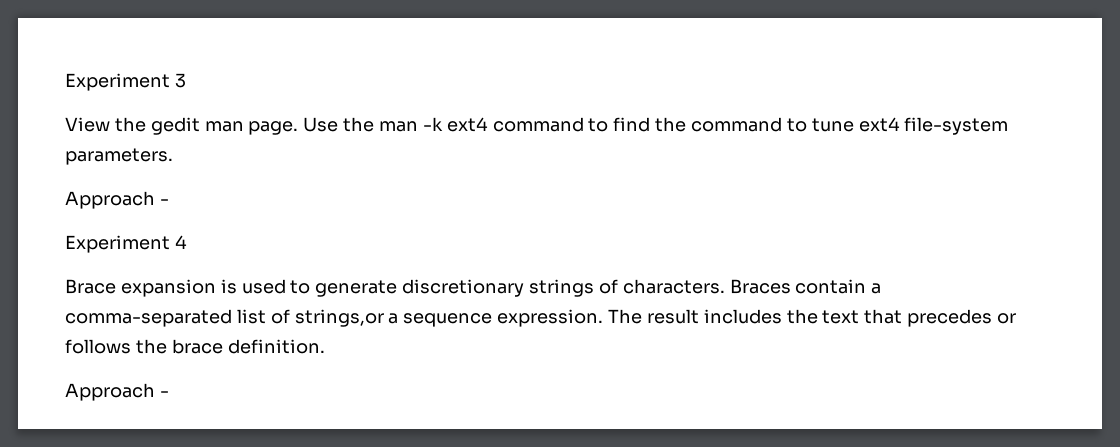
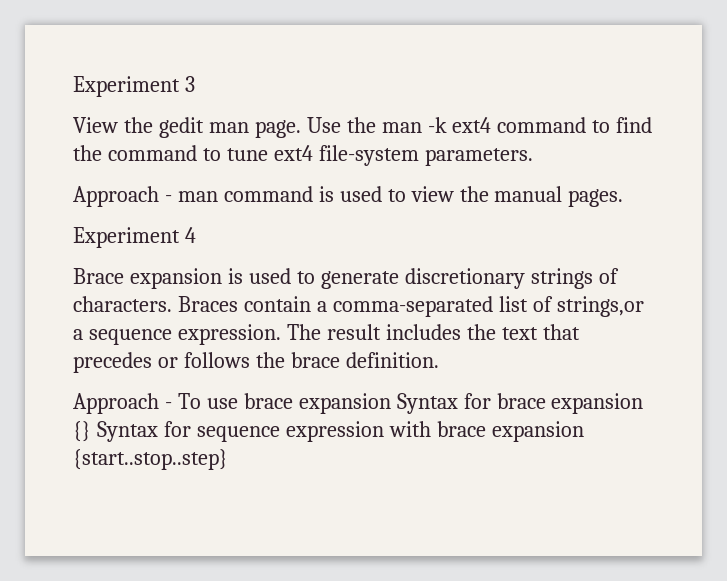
(169, 202) none -> [177,186,624,207] man command is used to view the manual pages.
(169, 394) none -> [177,393,644,414] [73,421,584,442] [73,449,228,470] To use brace expansion Syntax for brace expansion {} Syntax for sequence expression with brace expansion {start..stop..step}

